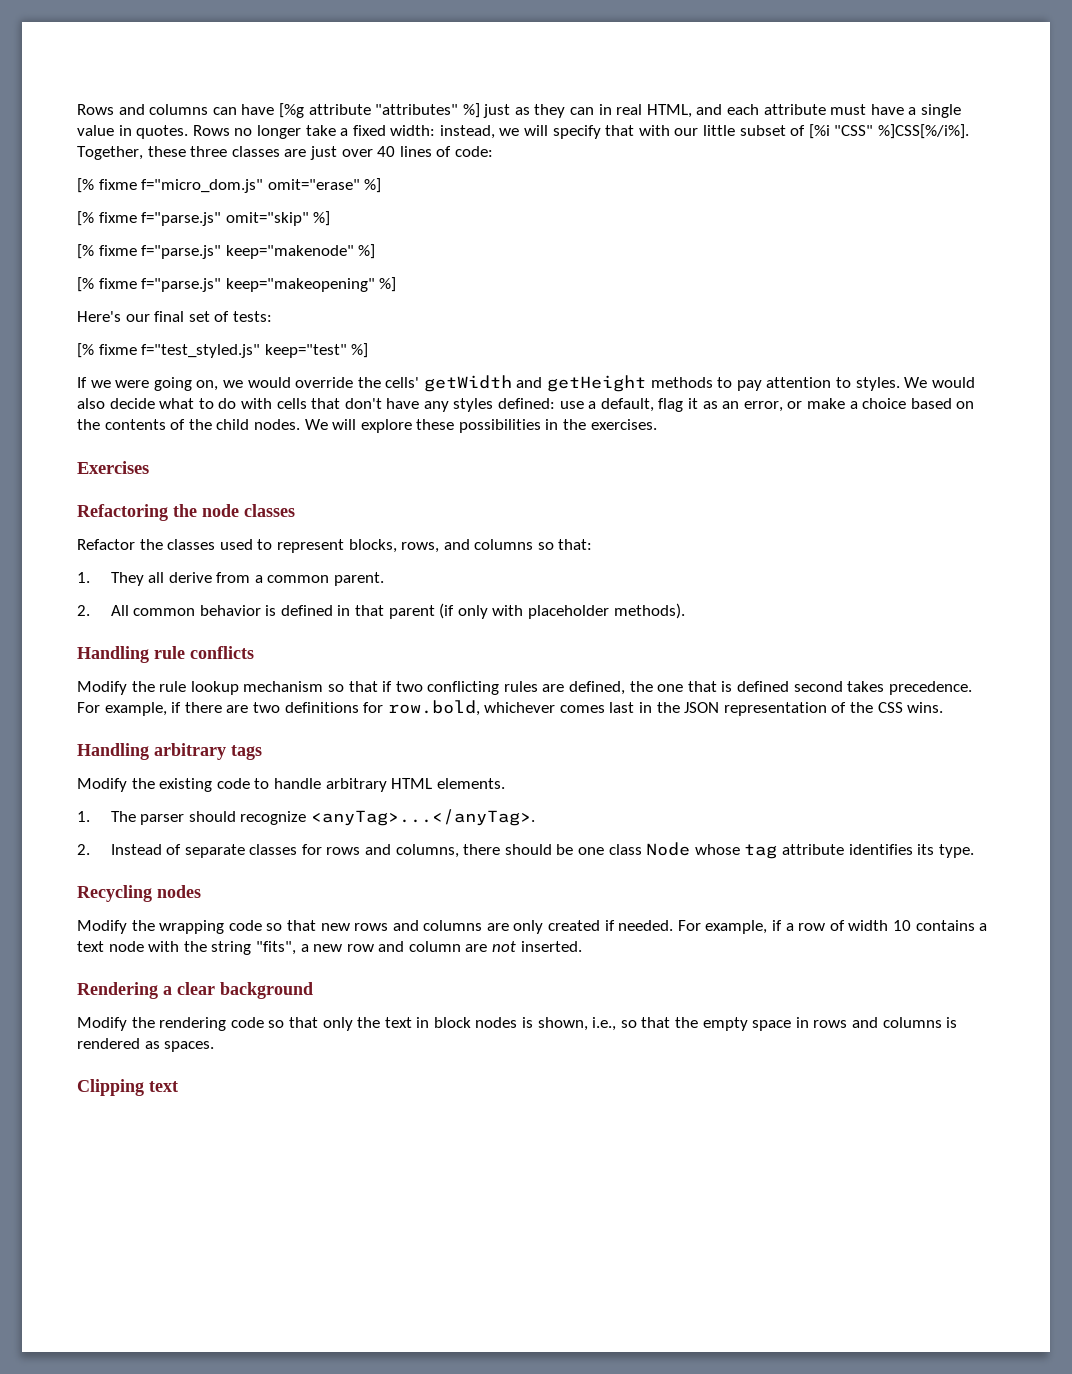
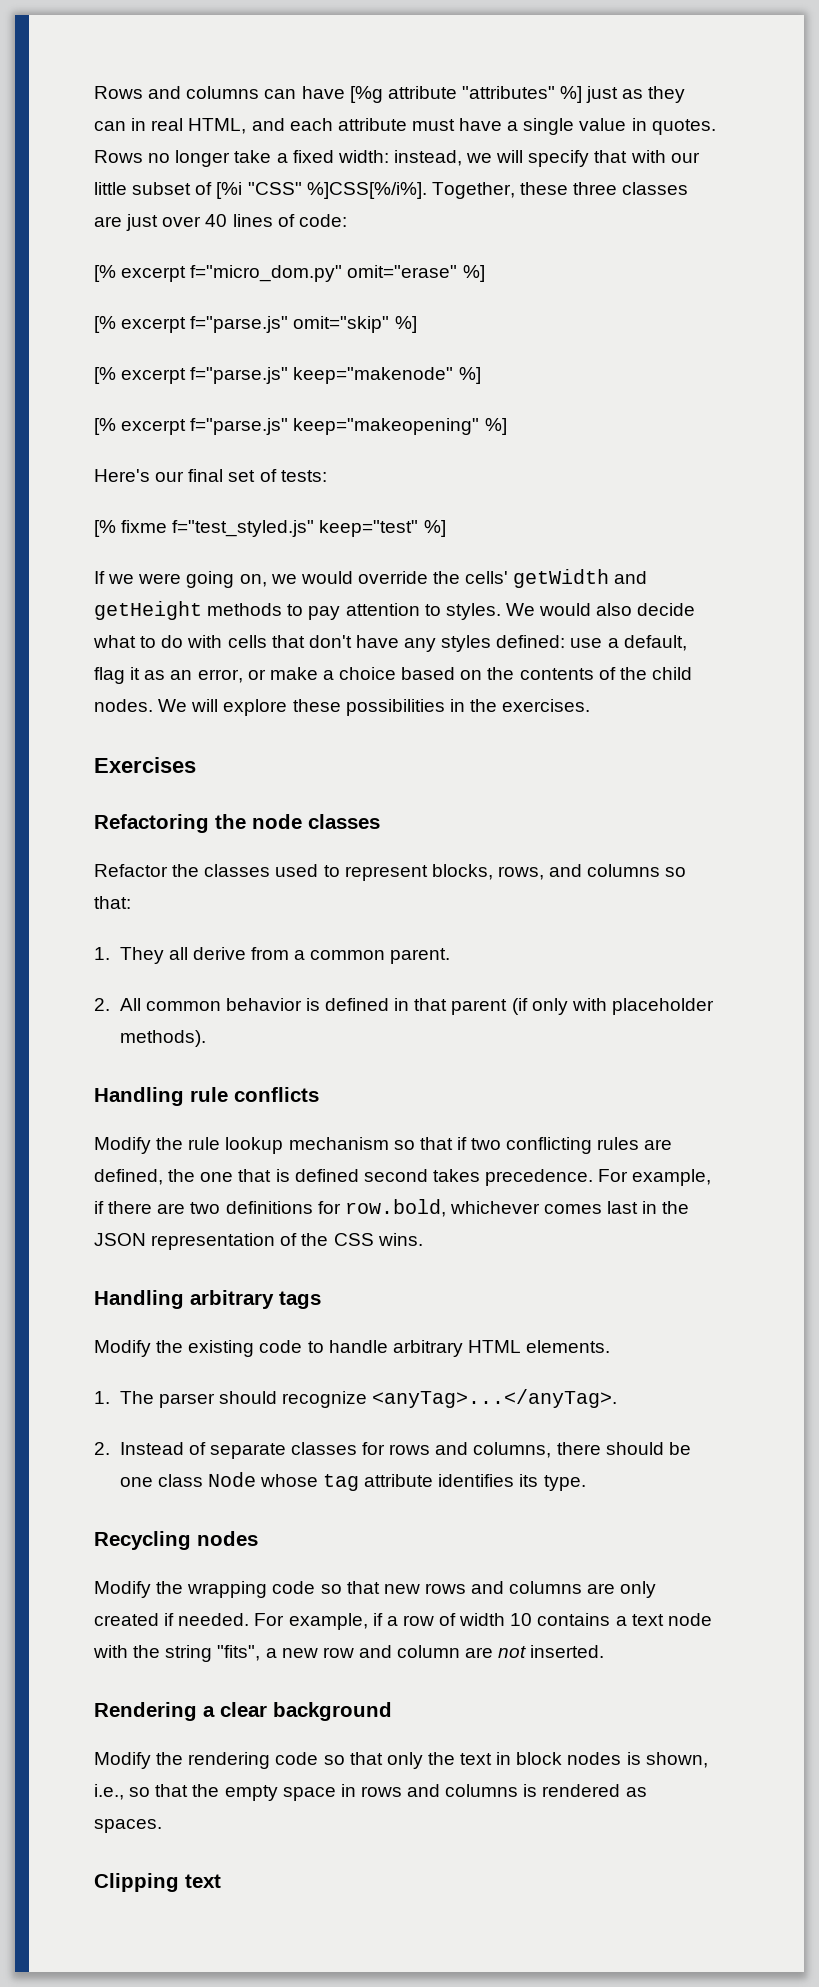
[98,179,264,193] fixme f="micro_dom.js" -> [121,265,343,282] excerpt f="micro_dom.py"
[98,212,137,223] fixme -> [121,317,187,333] excerpt
[98,245,137,256] fixme -> [121,368,187,384] excerpt
[98,278,137,289] fixme -> [121,419,187,435] excerpt

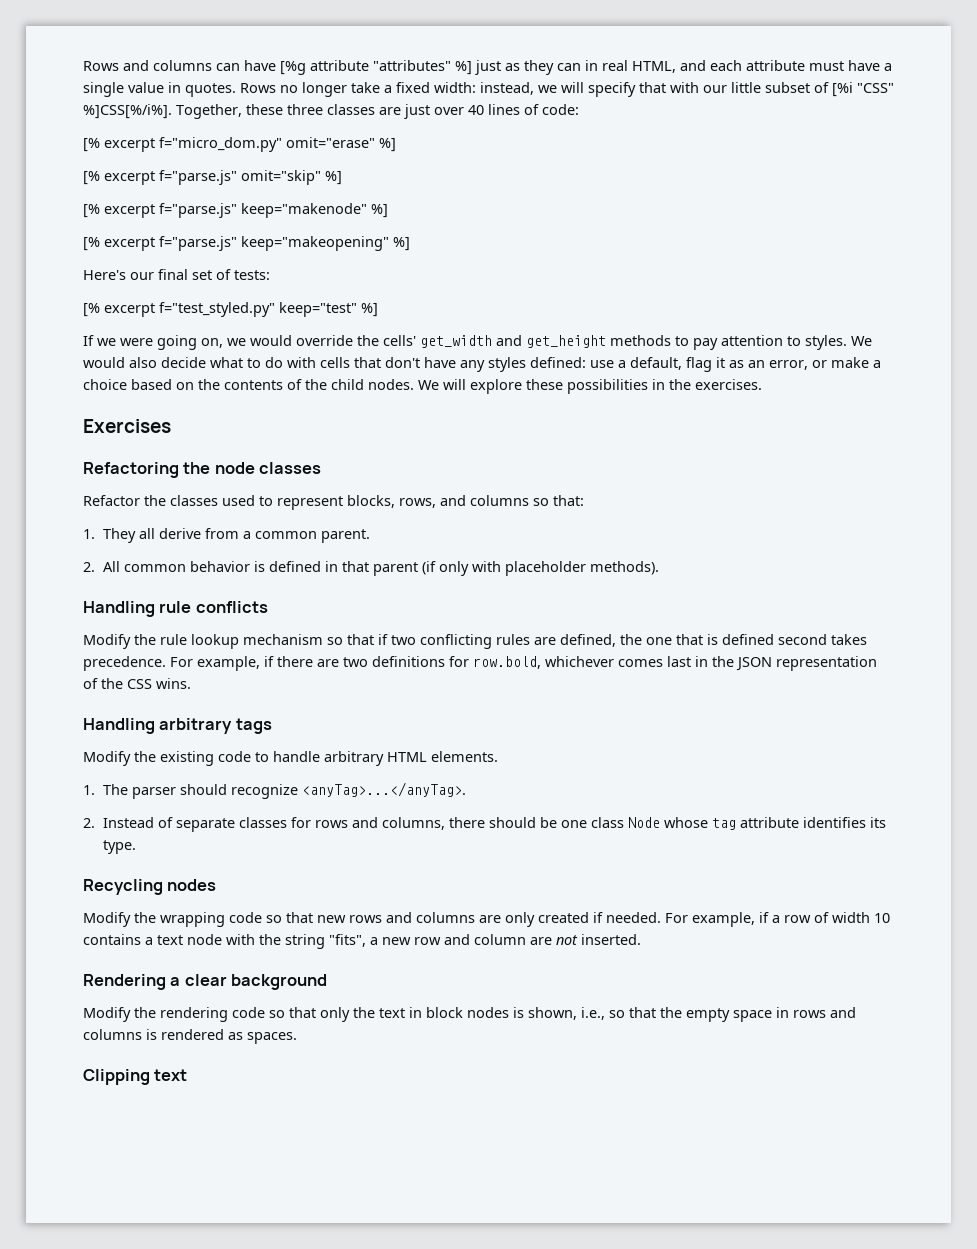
[121,520,315,537] fixme f="test_styled.js" -> [104,302,275,317] excerpt f="test_styled.py"
[513,569,648,588] [94,601,202,620] getWidth and getHeight -> [420,335,606,348] get_width and get_height

